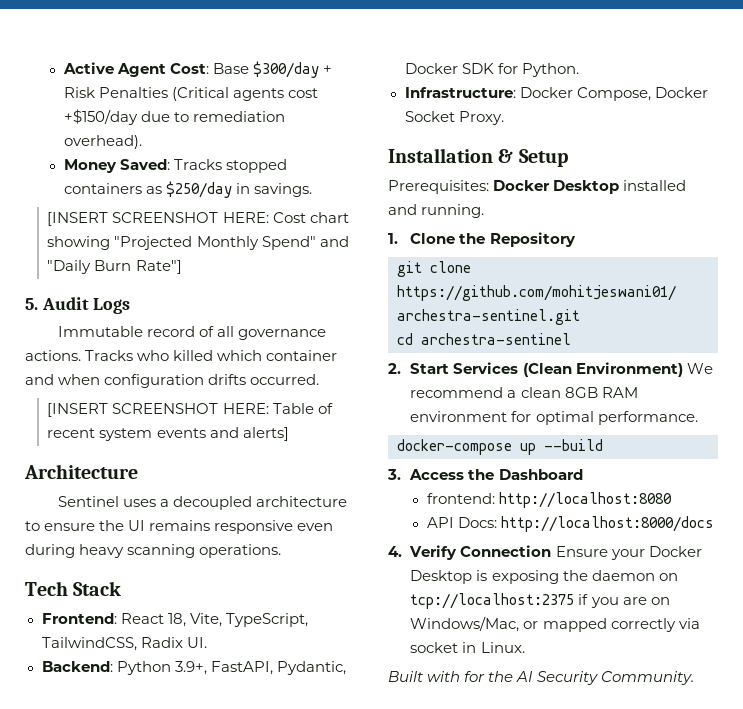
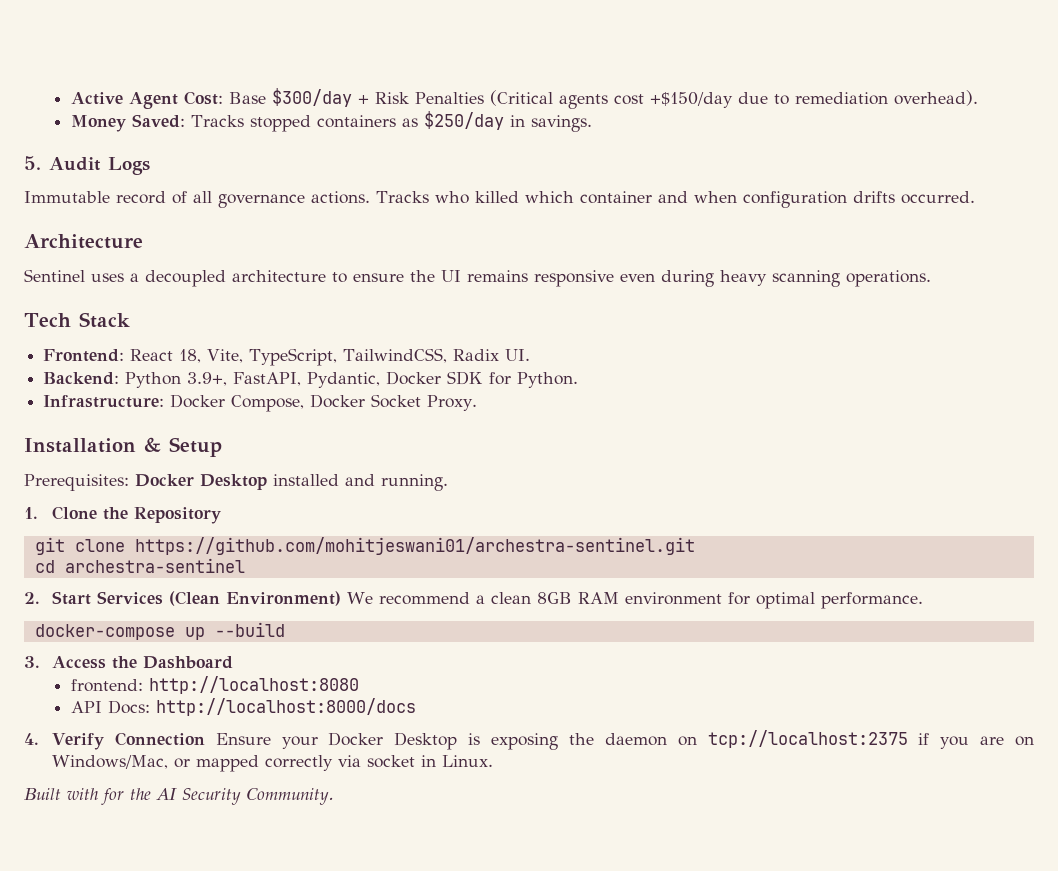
[47,212,349,226] [47,236,349,250] [47,260,182,274] // [INSERT SCREENSHOT HERE: Cost chart showing "Projected Monthly Spend" and "Daily Burn Rate"] -> (593, 123) none
[47,403,333,417] [47,427,289,441] // [INSERT SCREENSHOT HERE: Table of recent system events and alerts] -> (975, 197) none

